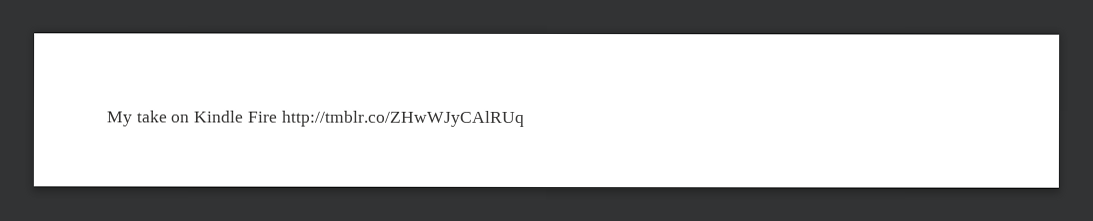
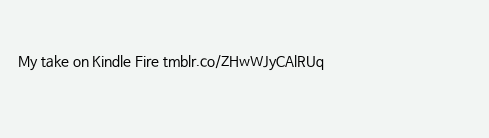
[280,110,524,127] http://tmblr.co/ZHwWJyCAlRUq -> [162,55,324,71] tmblr.co/ZHwWJyCAlRUq

